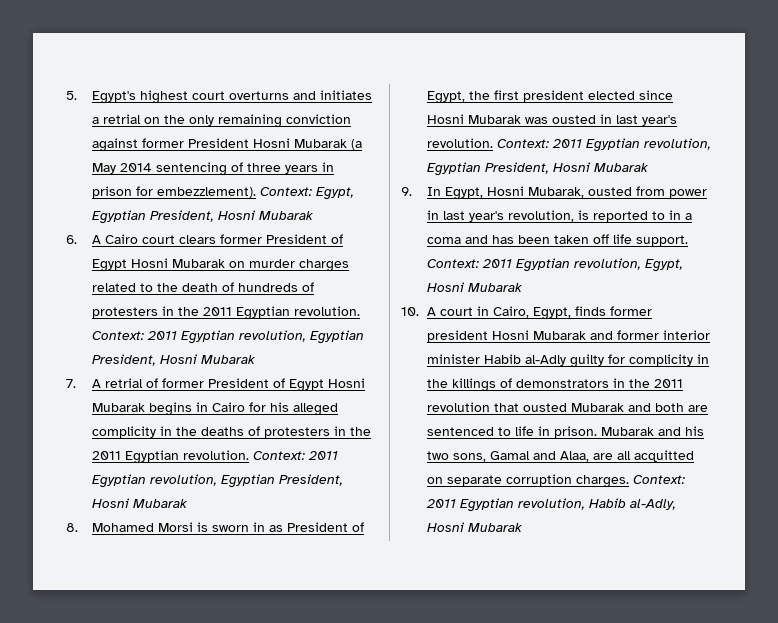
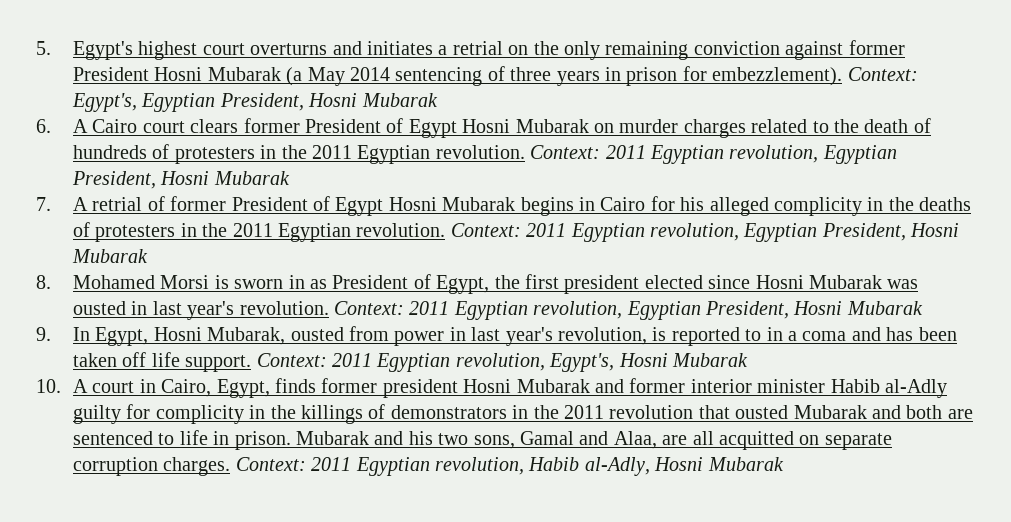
[315,187,354,200] Egypt, -> [71,93,137,112] Egypt's,
[644,259,683,272] Egypt, -> [549,353,615,372] Egypt's,

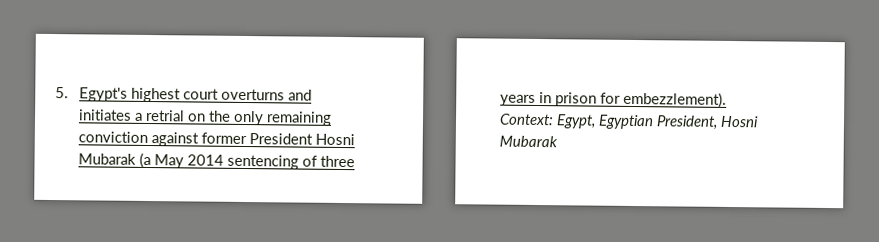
[71,93,438,112] [36,118,931,138] [72,144,897,164] [71,171,290,189] [36,196,972,216] [72,222,960,242] [71,249,148,263] [36,274,919,294] [72,301,923,320] [36,326,957,346] [72,352,748,372] [36,378,947,398] [72,404,973,424] [72,430,892,450] [72,457,784,476] Egypt's, Egyptian President, Hosni Mubarak // 6. A Cairo court clears former President of Egypt Hosni Mubarak on murder charges related to the death of hundreds of protesters in the 2011 Egyptian revolution. Context: 2011 Egyptian revolution, Egyptian President, Hosni Mubarak // 7. A retrial of former President of Egypt Hosni Mubarak begins in Cairo for his alleged complicity in the deaths of protesters in the 2011 Egyptian revolution. Context: 2011 Egyptian revolution, Egyptian President, Hosni Mubarak // 8. Mohamed Morsi is sworn in as President of Egypt, the first president elected since Hosni Mubarak was ousted in last year's revolution. Context: 2011 Egyptian revolution, Egyptian President, Hosni Mubarak // 9. In Egypt, Hosni Mubarak, ousted from power in last year's revolution, is reported to in a coma and has been taken off life support. Context: 2011 Egyptian revolution, Egypt's, Hosni Mubarak // 10. A court in Cairo, Egypt, finds former president Hosni Mubarak and former interior minister Habib al-Adly guilty for complicity in the killings of demonstrators in the 2011 revolution that ousted Mubarak and both are sentenced to life in prison. Mubarak and his two sons, Gamal and Alaa, are all acquitted on separate corruption charges. Context: 2011 Egyptian revolution, Habib al-Adly, Hosni Mubarak -> [556,114,760,130] [499,135,559,148] Egypt, Egyptian President, Hosni Mubarak

